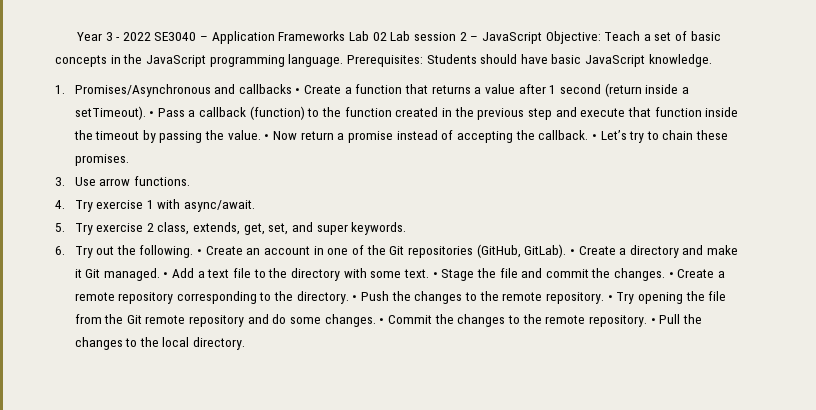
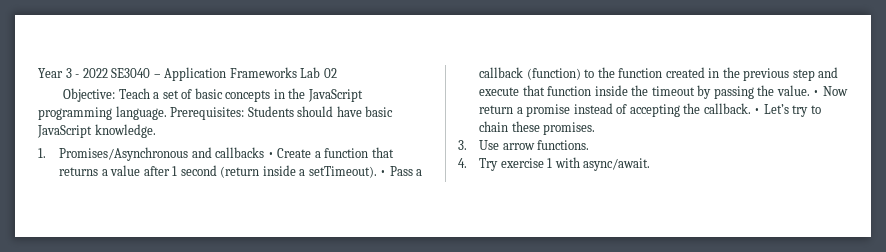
[390,31,542,44] Lab session 2 – JavaScript -> (337, 73) //
[55,222,407,235] [55,244,739,258] [74,268,726,281] [74,291,727,304] [74,314,702,327] [74,337,246,350] // 5. Try exercise 2 class, extends, get, set, and super keywords. // 6. Try out the following. • Create an account in one of the Git repositories (GitHub, GitLab). • Create a directory and make it Git managed. • Add a text file to the directory with some text. • Stage the file and commit the changes. • Create a remote repository corresponding to the directory. • Push the changes to the remote repository. • Try opening the file from the Git remote repository and do some changes. • Commit the changes to the remote repository. • Pull the changes to the local directory. -> (651, 164) none

